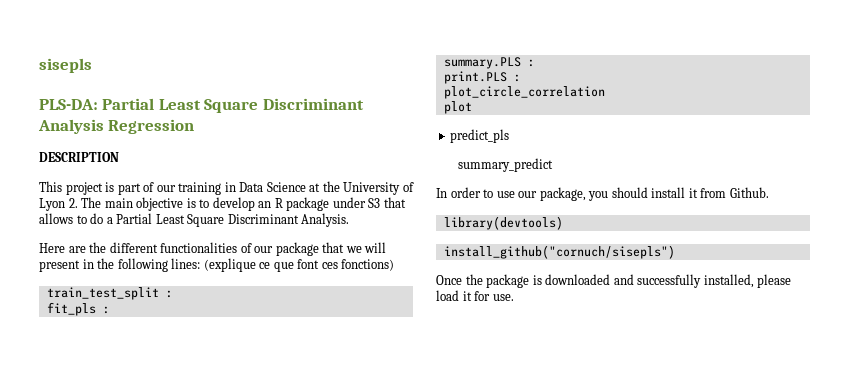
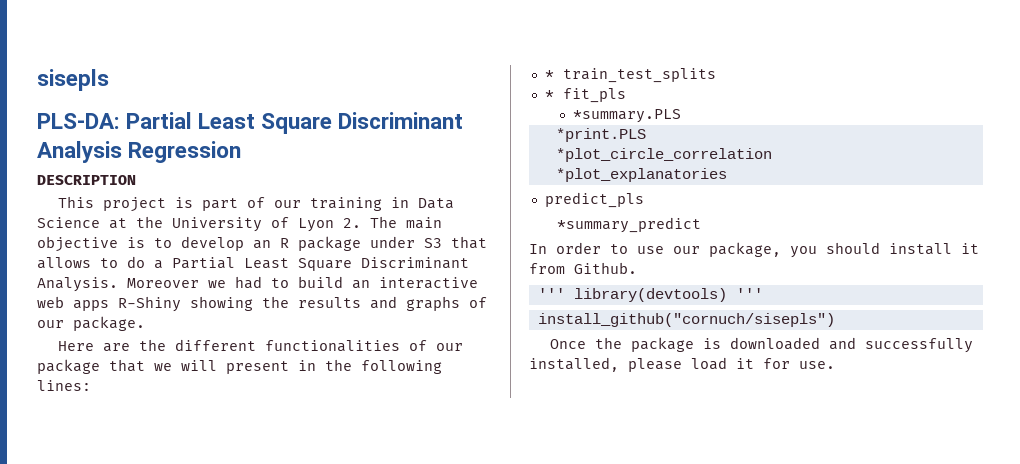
(350, 220) none -> [127,276,478,289] [37,296,487,312] [37,316,145,331] Moreover we had to build an interactive web apps R-Shiny showing the results and graphs of our package.
[203,258,395,272] [46,287,173,300] [46,302,110,316] [443,57,535,69] [443,71,521,84] [443,86,605,99] [443,101,472,114] (explique ce que font ces fonctions) // train_test_split : // fit_pls : // summary.PLS : // print.PLS : // plot_circle_correlation // plot -> [544,68,716,83] [544,88,626,103] [572,109,681,123] [555,128,646,142] [555,148,772,162] [555,168,727,182] // * train_test_splits // * fit_pls // *summary.PLS // *print.PLS // *plot_circle_correlation // *plot_explanatories
[457,158,553,172] summary_predict -> [556,217,701,233] *summary_predict
(769, 192) none -> [537,288,565,299] '''
(563, 223) none -> [735,288,763,299] '''

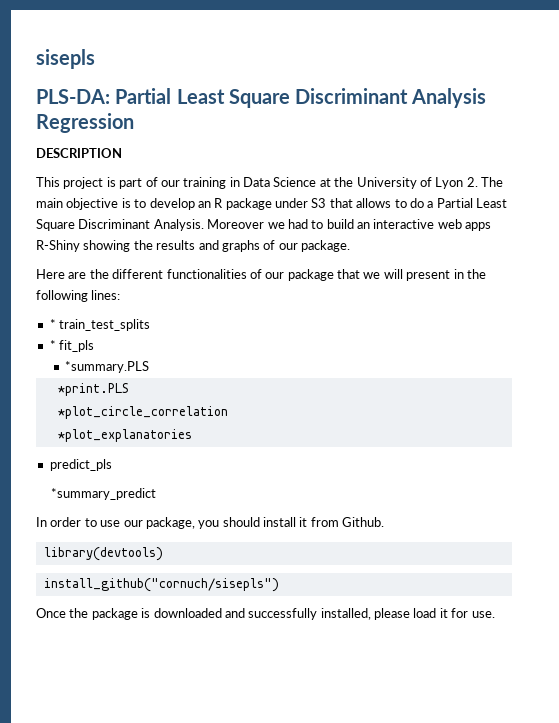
[537,288,565,299] ''' -> (385, 522) none
[735,288,763,299] ''' -> (163, 554) none

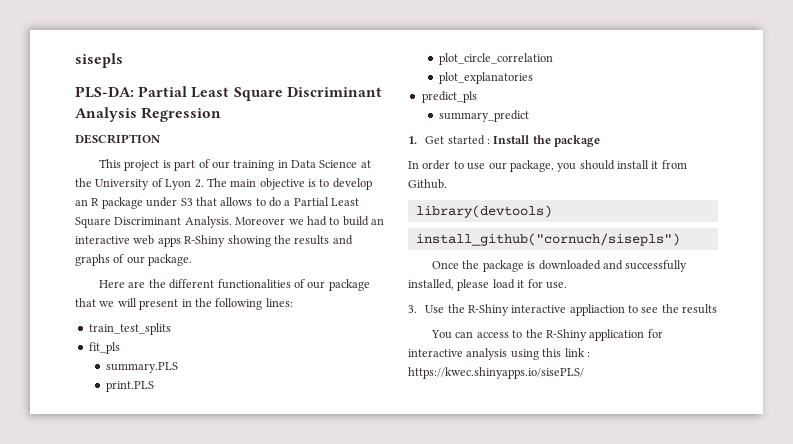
[49,319,56,329] * -> (293, 302) none
[49,340,56,350] * -> (171, 329) none
[64,361,149,373] [57,383,129,396] [57,406,228,419] [57,429,192,442] [49,459,112,471] [51,488,157,500] *summary.PLS // *print.PLS // *plot_circle_correlation // *plot_explanatories // predict_pls // *summary_predict -> [105,362,178,373] [105,381,154,392] [438,53,553,65] [438,72,533,84] [421,91,477,103] [438,110,529,122] [408,135,601,147] summary.PLS // print.PLS // plot_circle_correlation // plot_explanatories // predict_pls // summary_predict // 1. Get started : Install the package
(495, 614) none -> [408,304,718,316] [431,329,663,341] [408,348,590,360] [408,367,584,379] // 3. Use the R-Shiny interactive appliaction to see the results // You can access to the R-Shiny application for interactive analysis using this link : https://kwec.shinyapps.io/sisePLS/

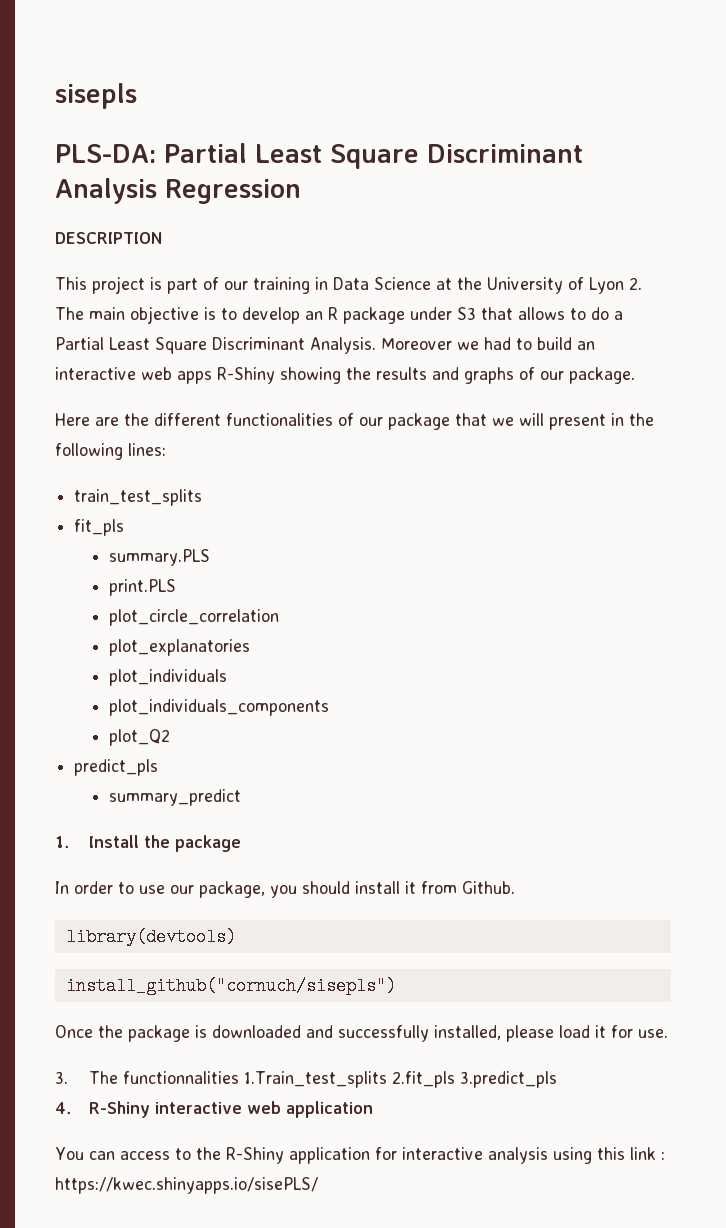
(533, 78) none -> [108,669,227,686] [108,699,329,716] [108,729,170,746] // plot_individuals // plot_individuals_components // plot_Q2
[425,135,490,145] Get started : -> (69, 842) none
[425,304,718,316] Use the R-Shiny interactive appliaction to see the results -> [89,1071,558,1088] [55,1101,374,1118] The functionnalities 1.Train_test_splits 2.fit_pls 3.predict_pls // 4. R-Shiny interactive web application

